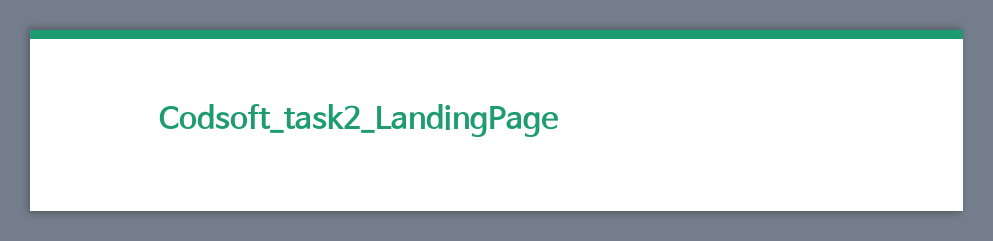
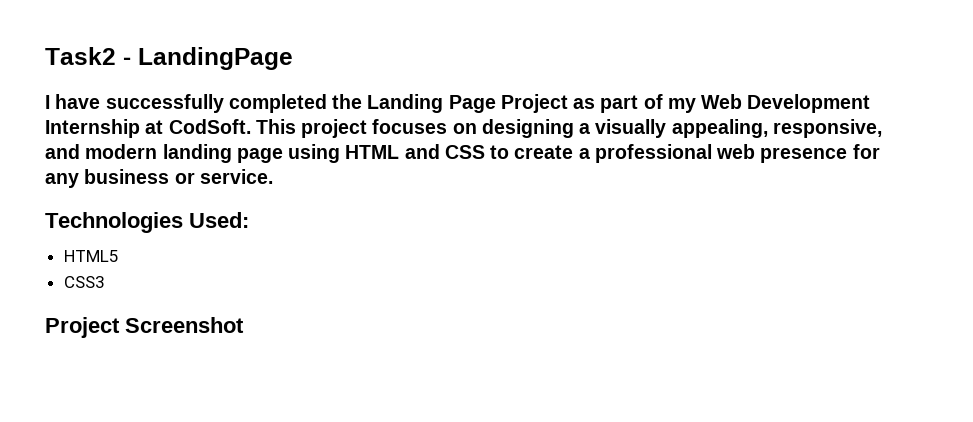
[159,104,558,137] Codsoft_task2_LandingPage -> [45,47,293,70] [45,94,871,113] [45,119,882,138] [45,144,880,163] [45,169,273,188] [45,212,249,233] [63,250,119,262] [63,276,105,288] [45,317,244,338] Task2 - LandingPage // I have successfully completed the Landing Page Project as part of my Web Development Internship at CodSoft. This project focuses on designing a visually appealing, responsive, and modern landing page using HTML and CSS to create a professional web presence for any business or service. // Technologies Used: // HTML5 // CSS3 // Project Screenshot

